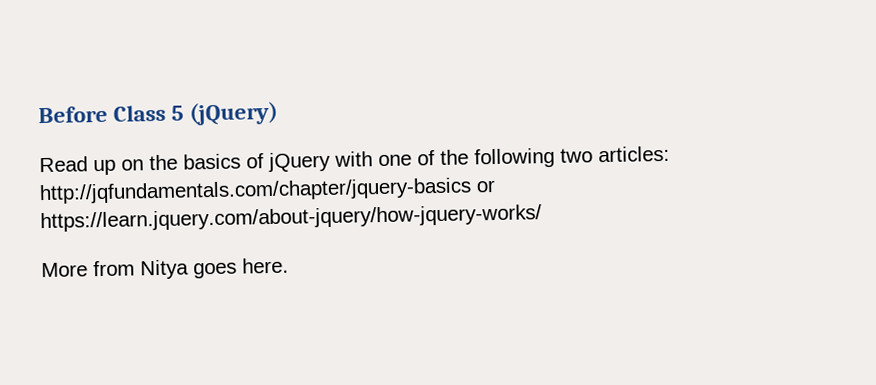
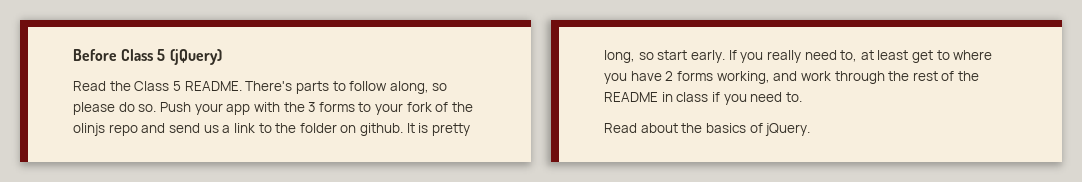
[93,145,670,176] [39,177,495,205] [40,204,542,233] [41,257,289,280] up on the basics of jQuery with one of the following two articles: http://jqfundamentals.com/chapter/jquery-basics or https://learn.jquery.com/about-jquery/how-jquery-works/ // More from Nitya goes here. -> [109,81,448,94] [73,102,474,115] [73,123,471,136] [604,50,993,63] [604,71,980,84] [604,92,802,105] [604,123,811,136] the Class 5 README. There's parts to follow along, so please do so. Push your app with the 3 forms to your fork of the olinjs repo and send us a link to the folder on github. It is pretty long, so start early. If you really need to, at least get to where you have 2 forms working, and work through the rest of the README in class if you need to. // Read about the basics of jQuery.

